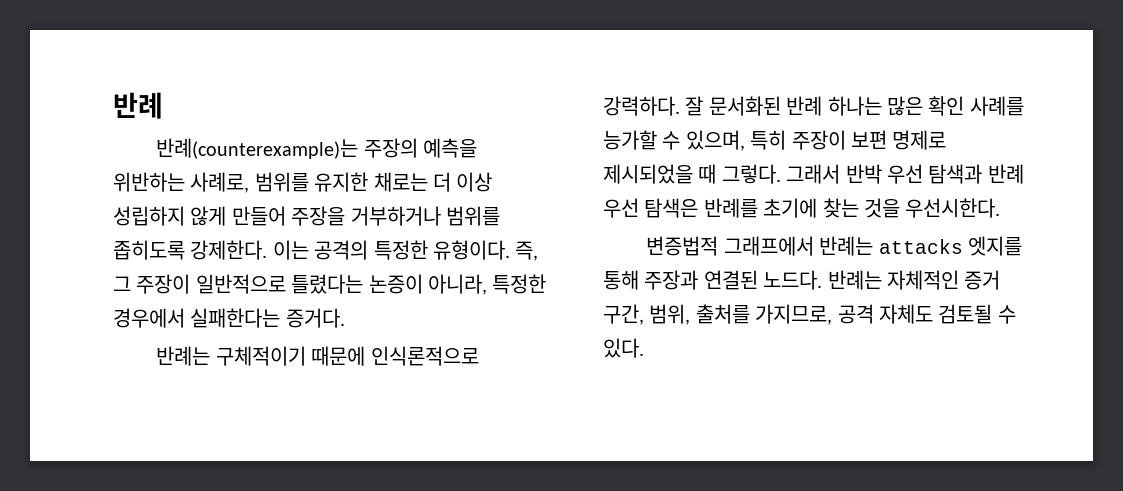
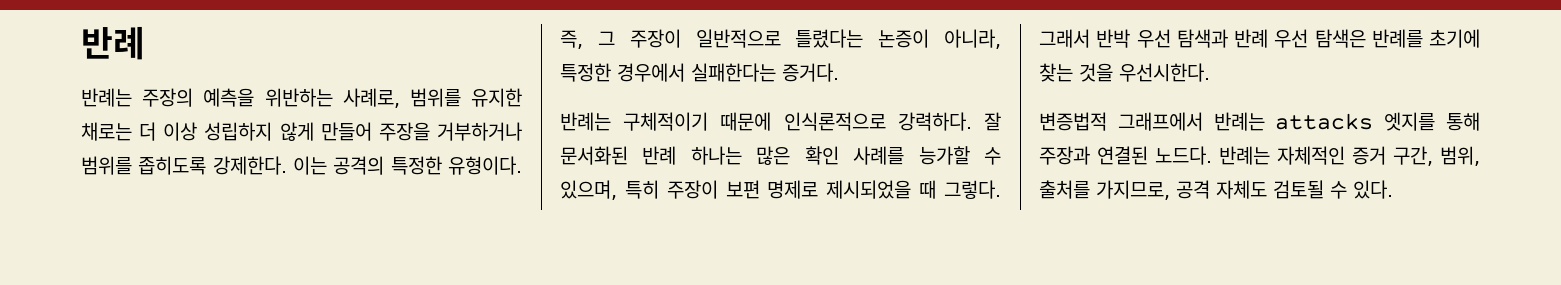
[156,138,359,159] 반례(counterexample)는 -> [81,88,132,107] 반례는

